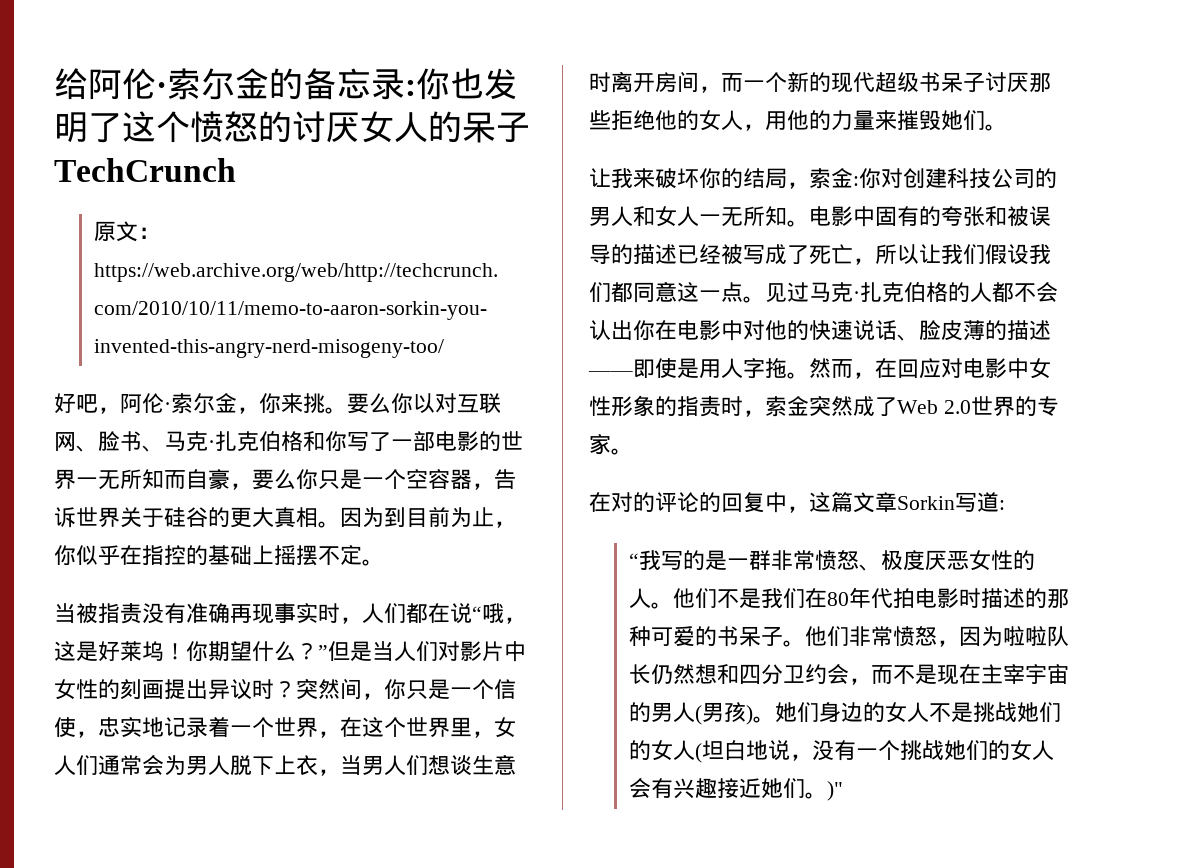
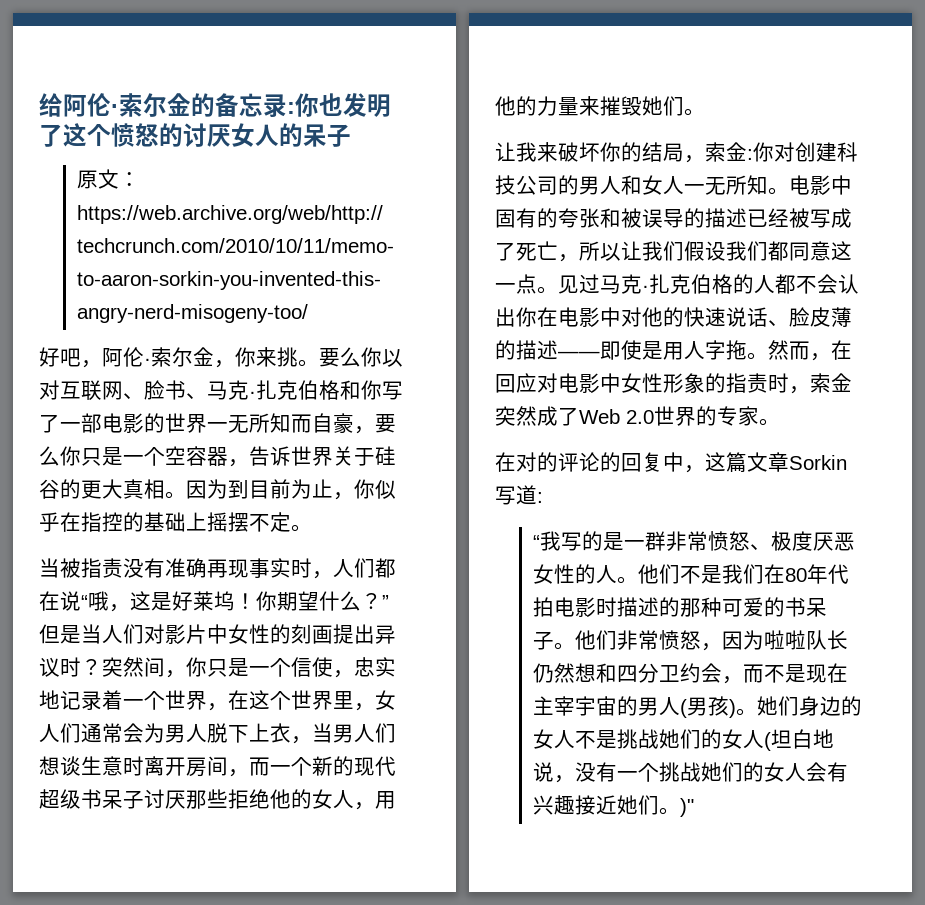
[54,158,236,182] TechCrunch -> (351, 135) none

